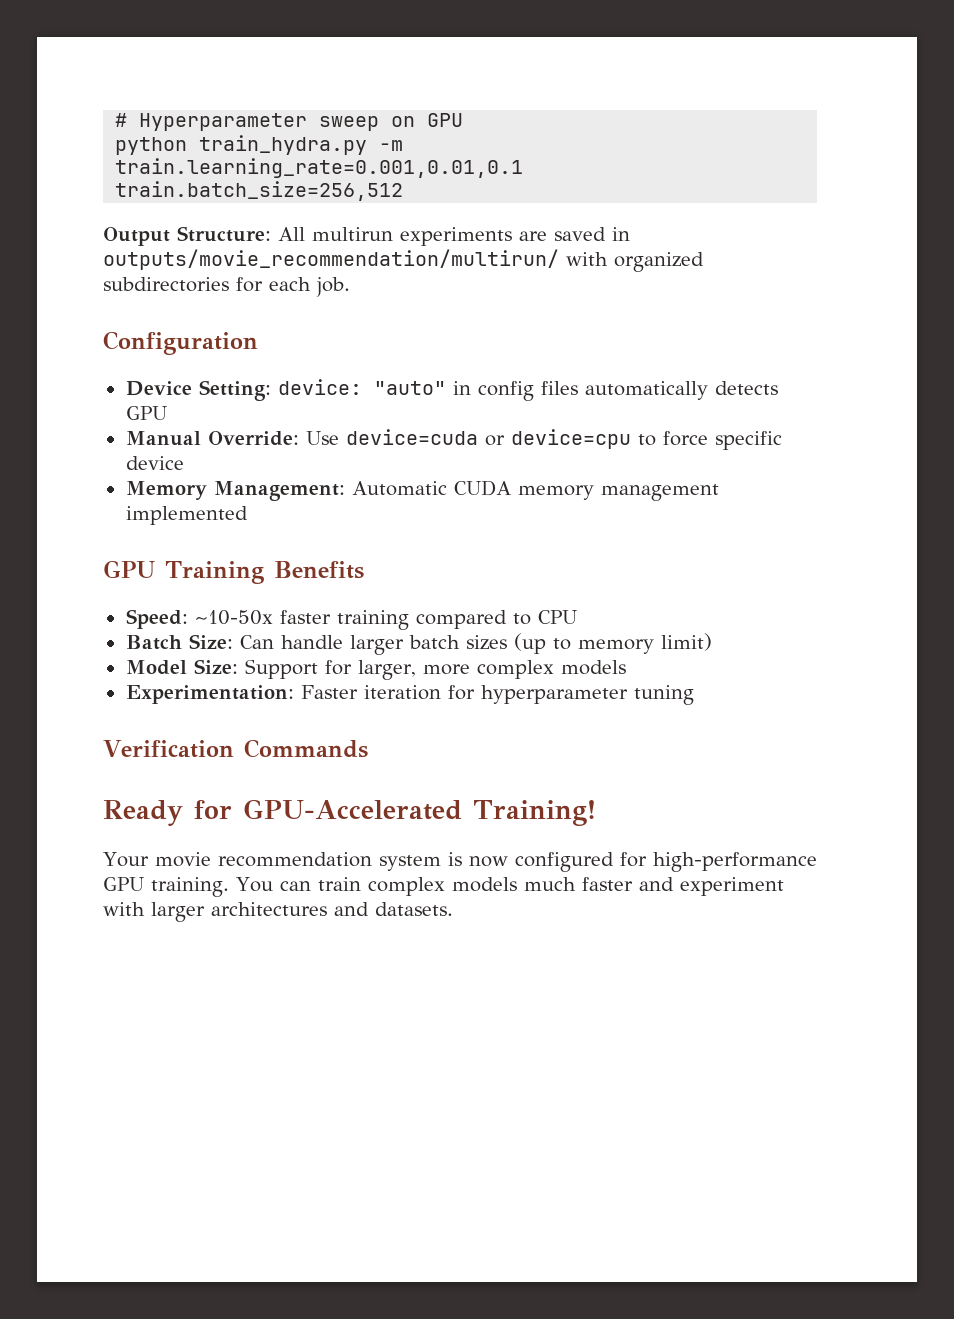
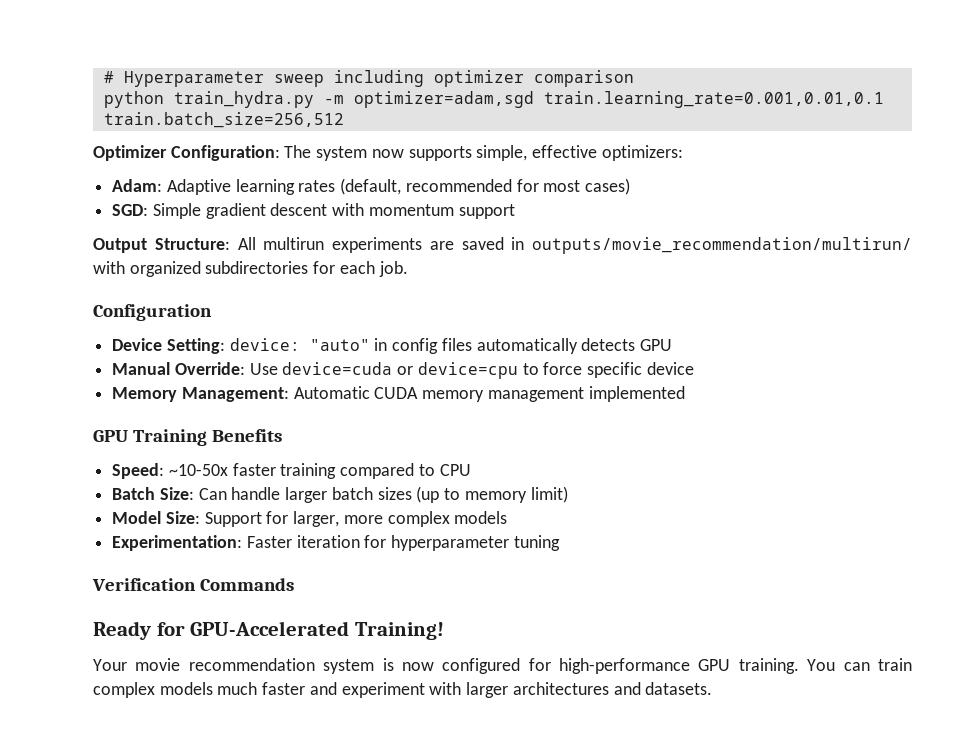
[391,113,464,127] on GPU -> [333,70,634,87] including optimizer comparison
(404, 145) none -> [353,91,534,108] optimizer=adam,sgd
(404, 191) none -> [93,145,683,161] [112,178,631,195] [112,203,515,219] // Optimizer Configuration: The system now supports simple, effective optimizers: // Adam: Adaptive learning rates (default, recommended for most cases) // SGD: Simple gradient descent with momentum support

